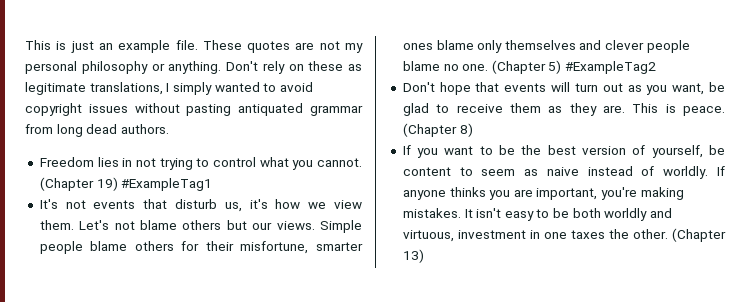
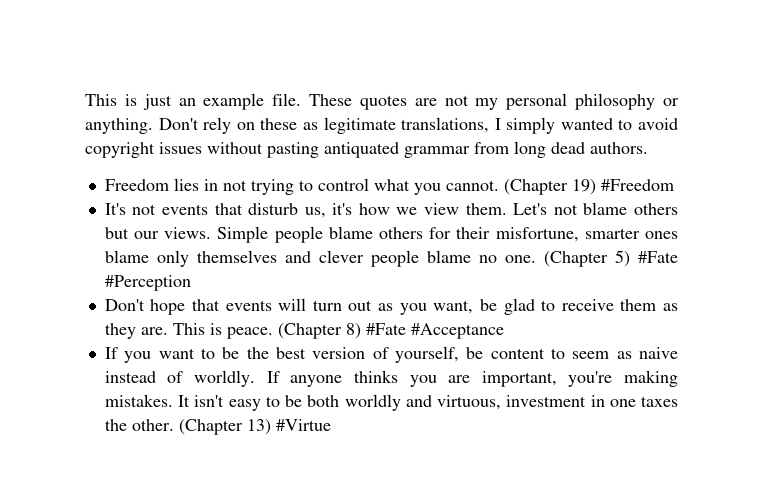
[121,178,213,191] #ExampleTag1 -> [600,179,674,191] #Freedom
[565,61,657,74] #ExampleTag2 -> [637,251,678,263] [104,275,191,291] #Fate #Perception
(473, 130) none -> [365,323,504,339] #Fate #Acceptance
(424, 256) none -> [275,419,331,431] #Virtue

